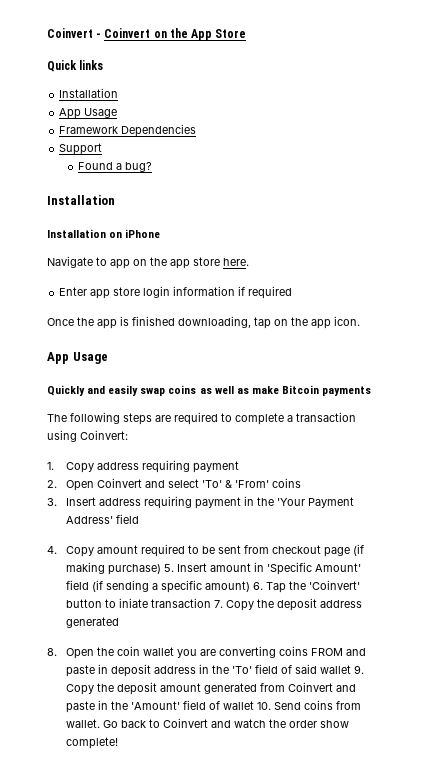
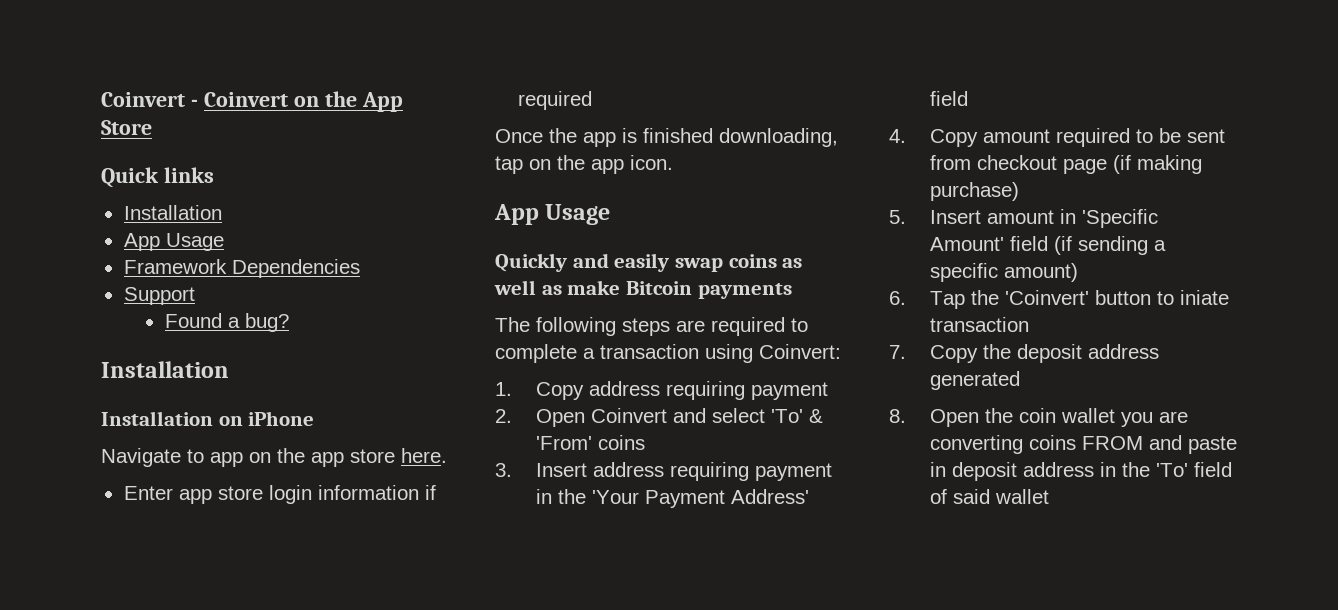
(161, 569) none -> (1019, 191) //
(250, 586) none -> (1078, 272) //
(211, 603) none -> (1029, 324) //
[353,665,364,674] [65,682,356,695] [65,700,361,713] [65,718,349,728] [65,737,118,749] 9. Copy the deposit amount generated from Coinvert and paste in the 'Amount' field of wallet 10. Send coins from wallet. Go back to Coinvert and watch the order show complete! -> (1049, 496) none

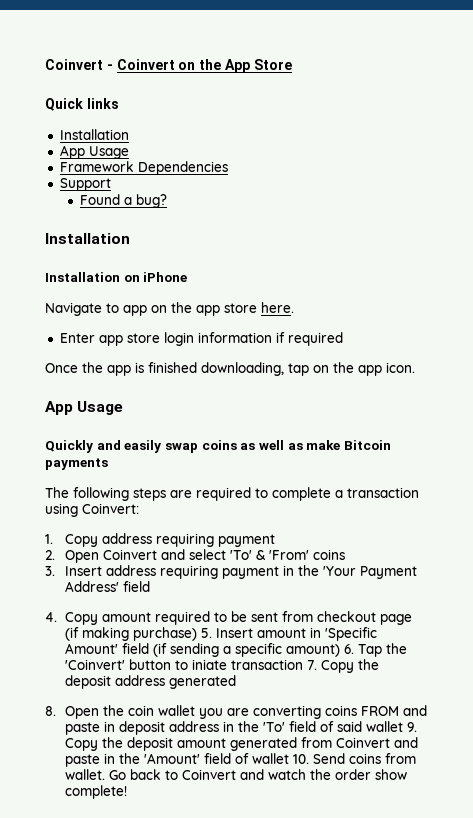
(1019, 191) // -> (198, 634) none
(1078, 272) // -> (341, 650) none
(1029, 324) // -> (304, 664) none
(1049, 496) none -> [407,722,418,732] [65,737,419,751] [65,753,417,767] [65,769,408,780] [65,785,128,799] 9. Copy the deposit amount generated from Coinvert and paste in the 'Amount' field of wallet 10. Send coins from wallet. Go back to Coinvert and watch the order show complete!

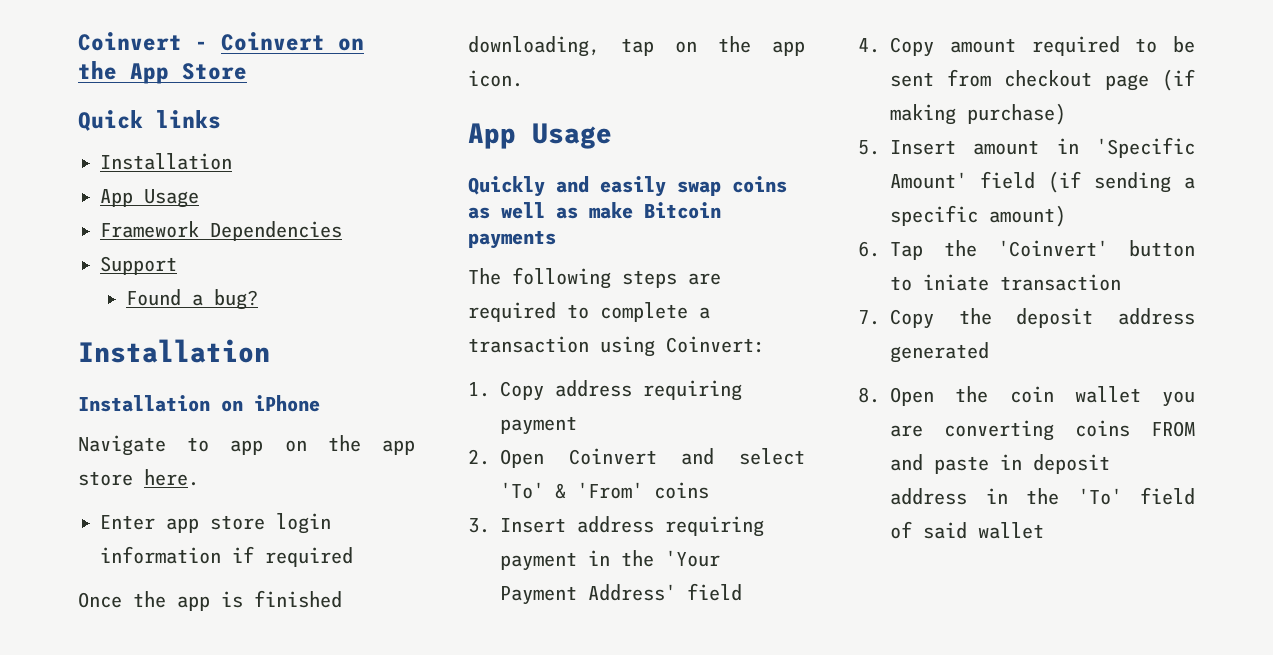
(198, 634) none -> (1066, 114) //
(341, 650) none -> (1066, 216) //
(304, 664) none -> (1121, 282) //
[407,722,418,732] [65,737,419,751] [65,753,417,767] [65,769,408,780] [65,785,128,799] 9. Copy the deposit amount generated from Coinvert and paste in the 'Amount' field of wallet 10. Send coins from wallet. Go back to Coinvert and watch the order show complete! -> (1044, 530) none

